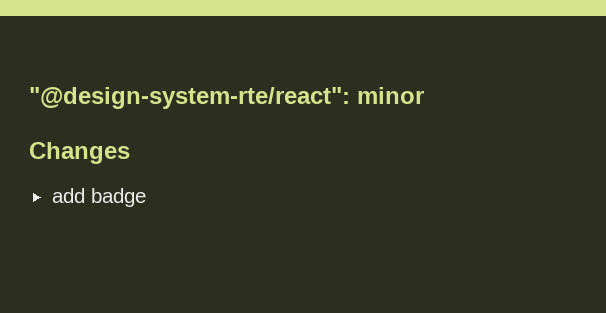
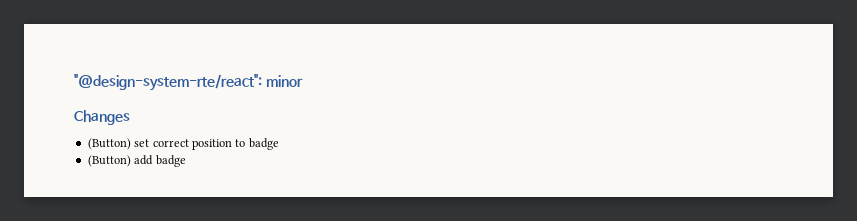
(130, 153) none -> [87,138,279,150] [87,155,131,167] (Button) set correct position to badge // (Button)

